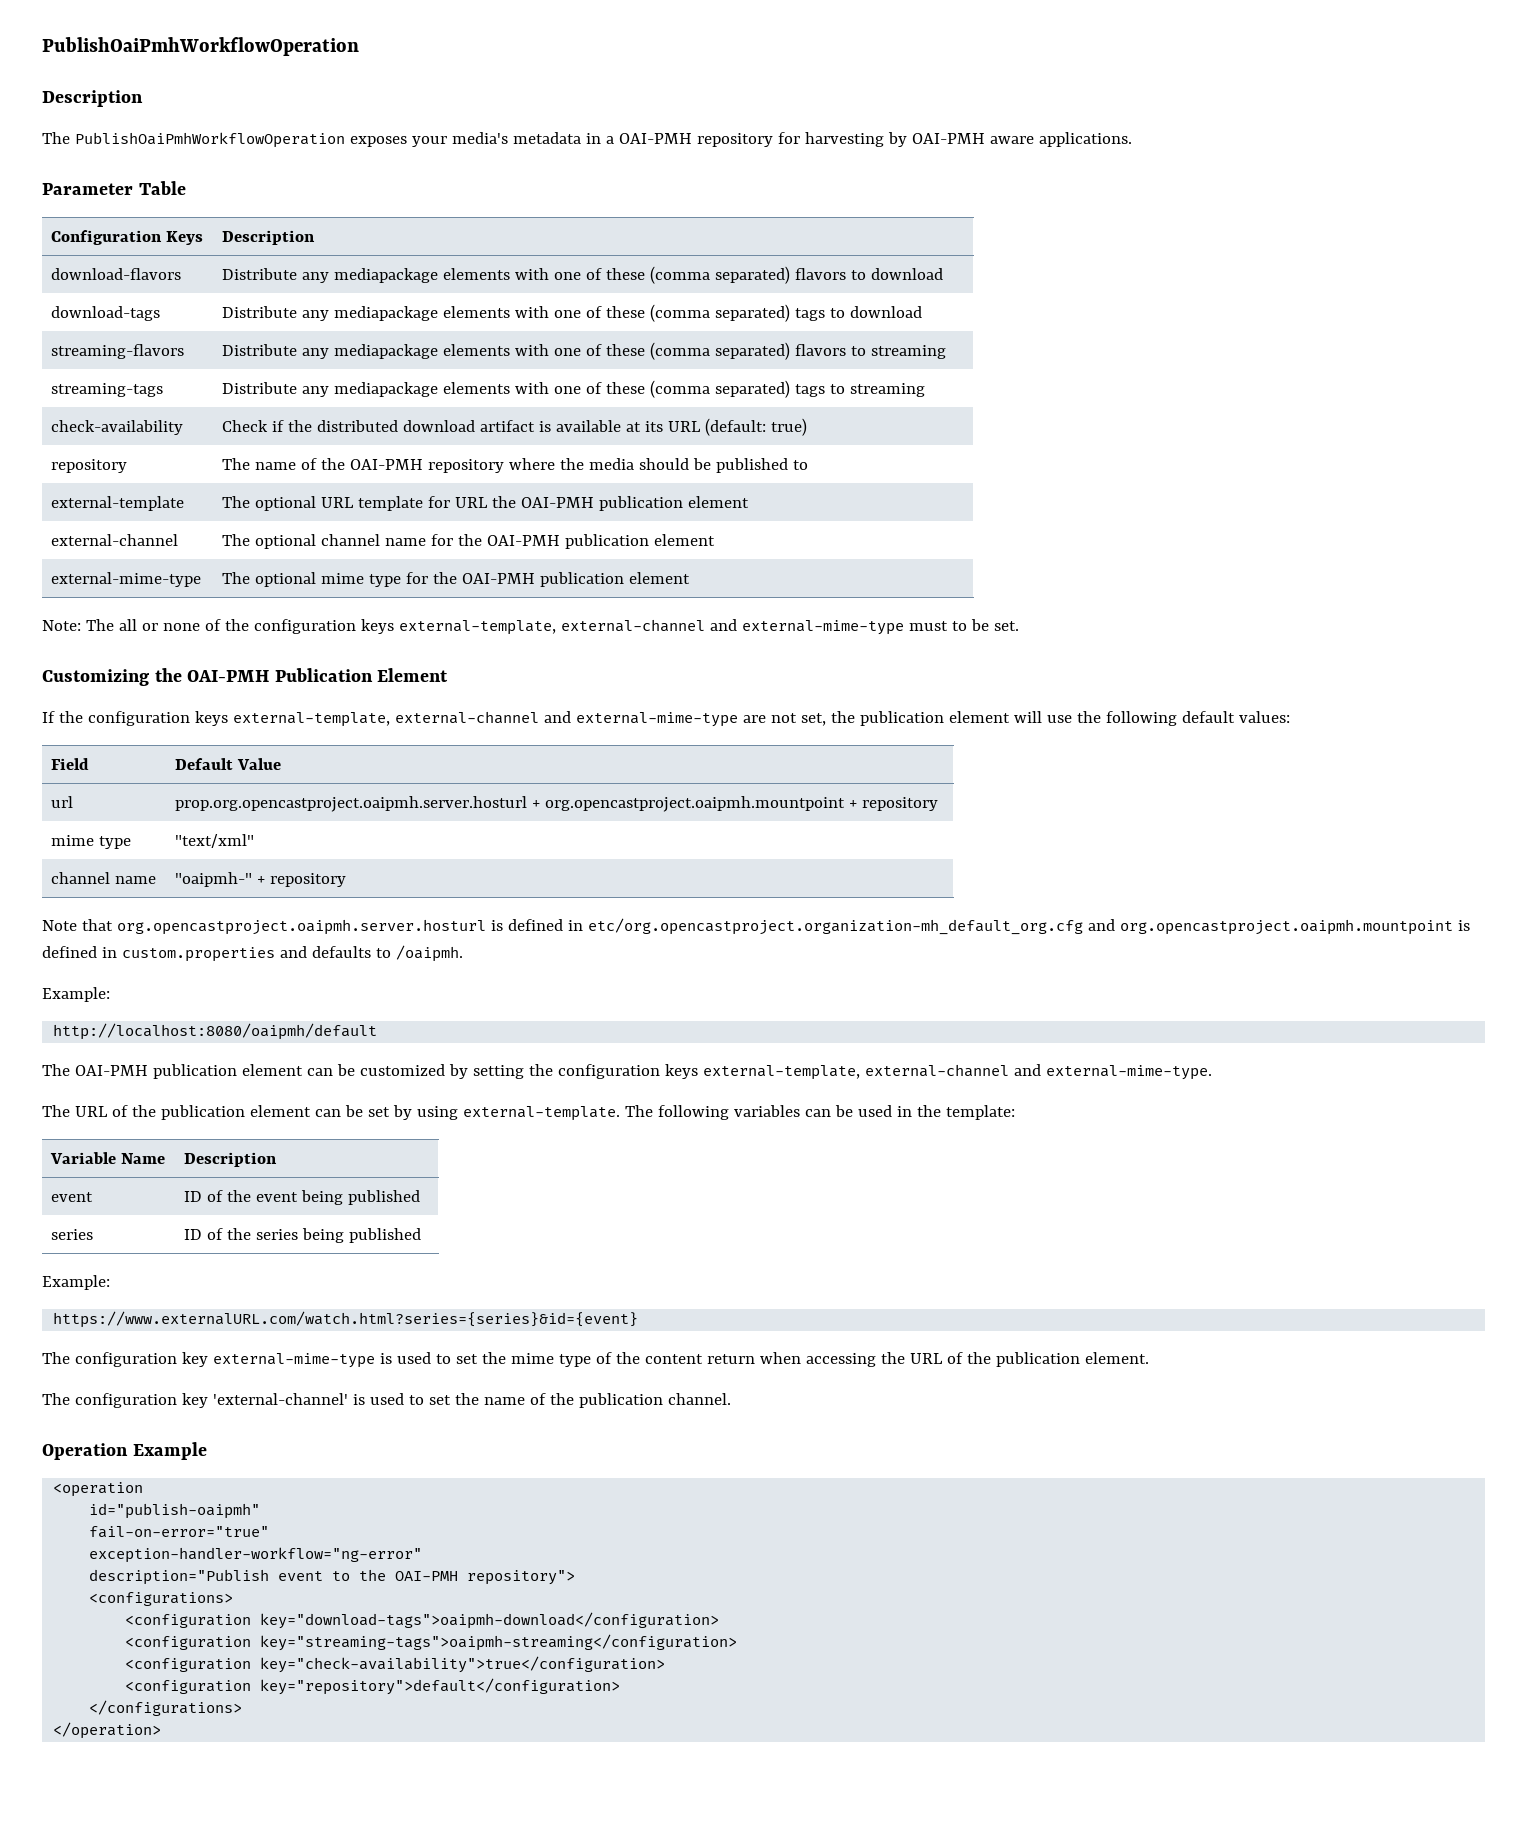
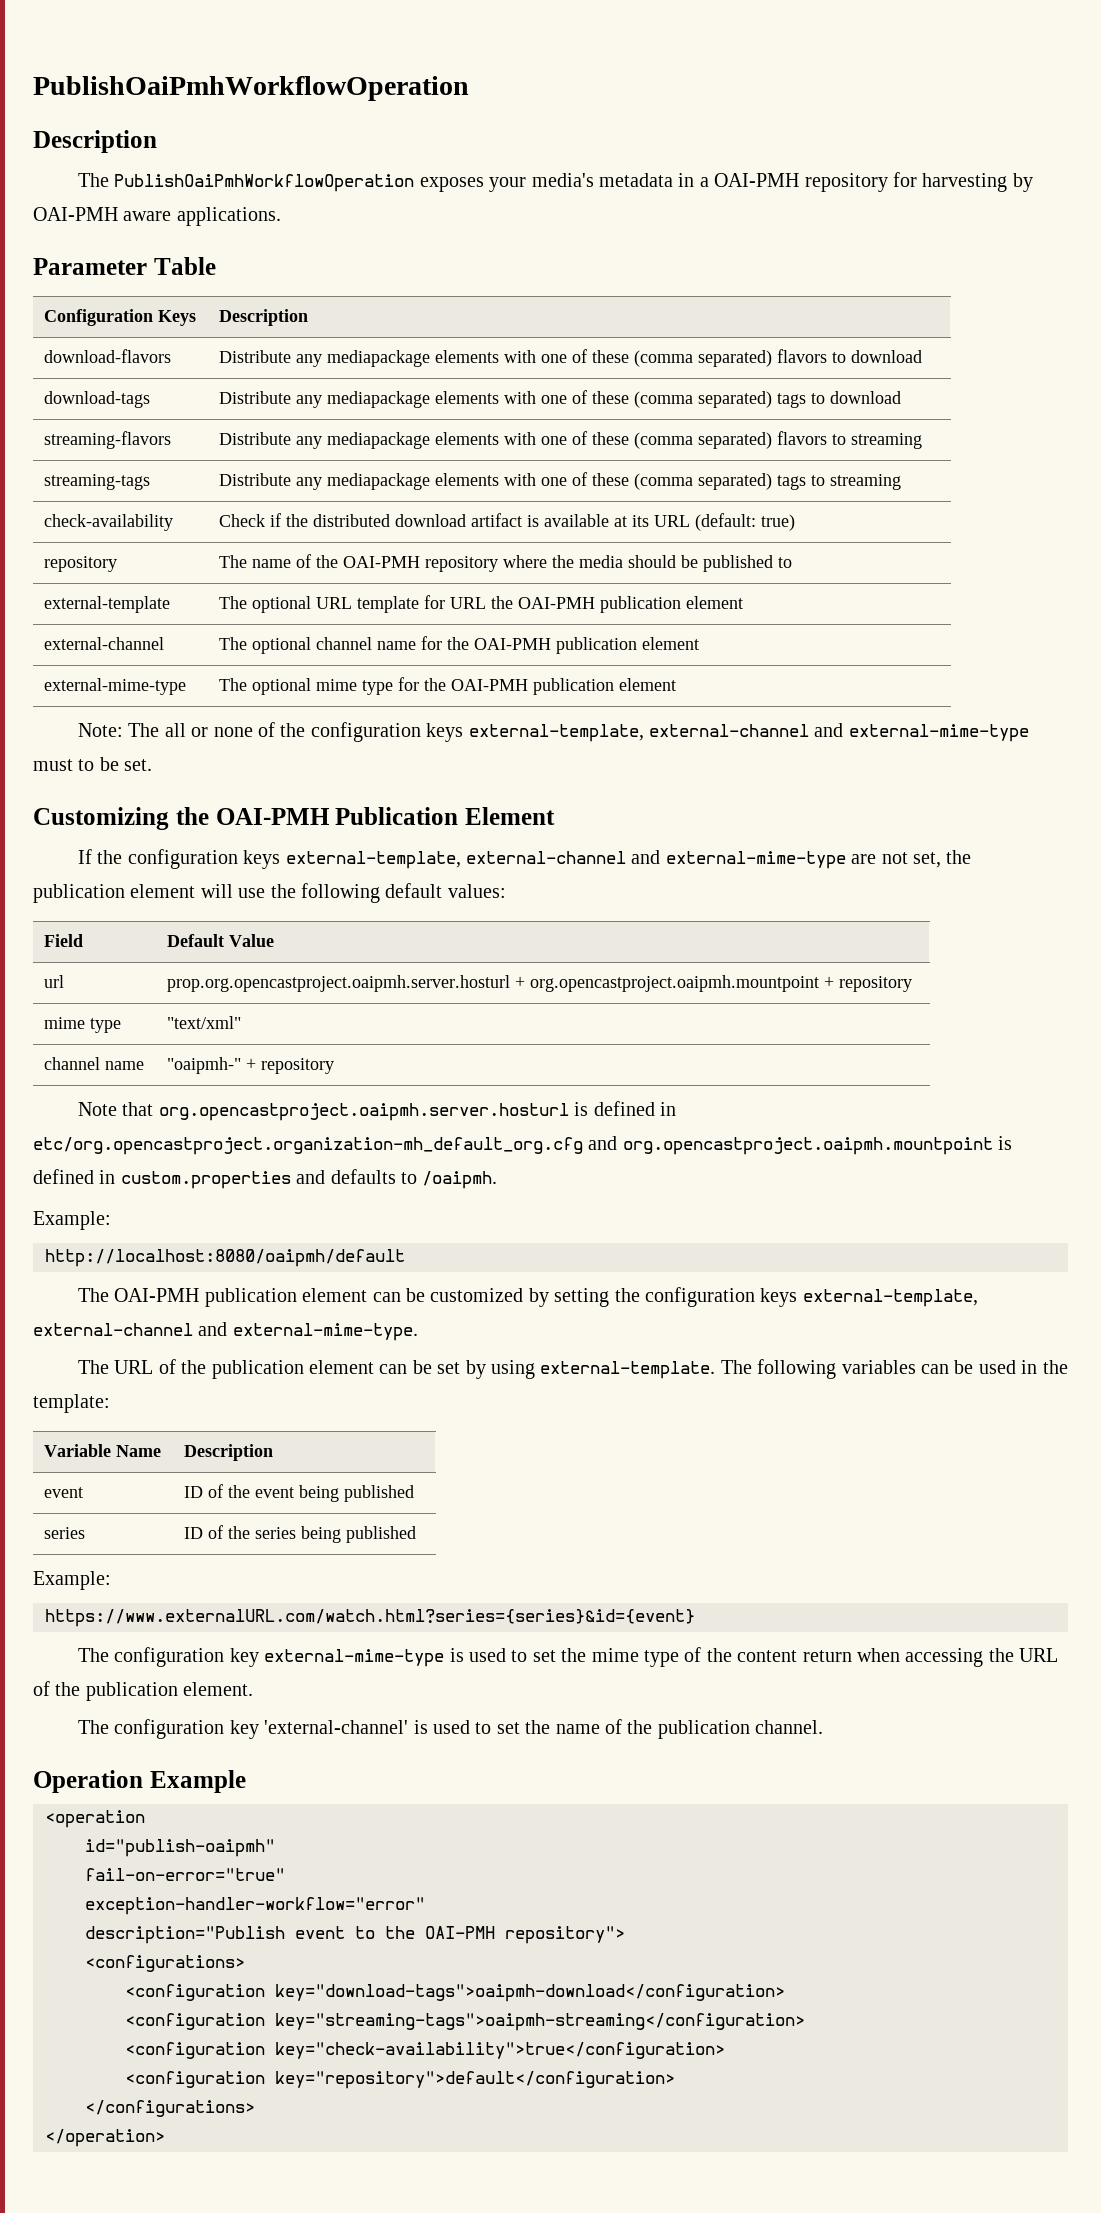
[89,1547,423,1563] exception-handler-workflow="ng-error" -> [85,1897,425,1915] exception-handler-workflow="error"

